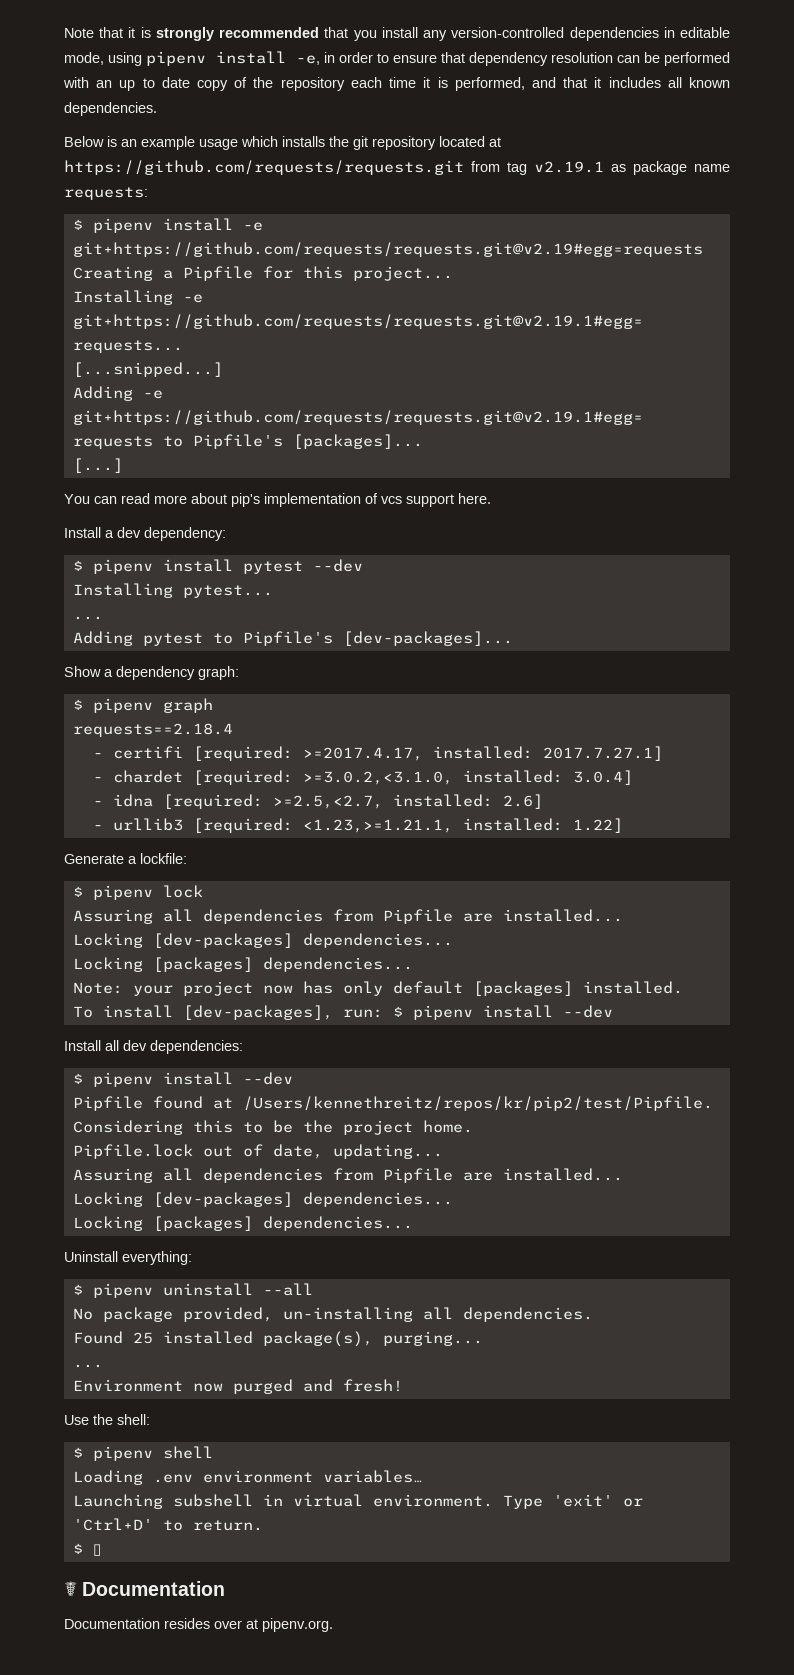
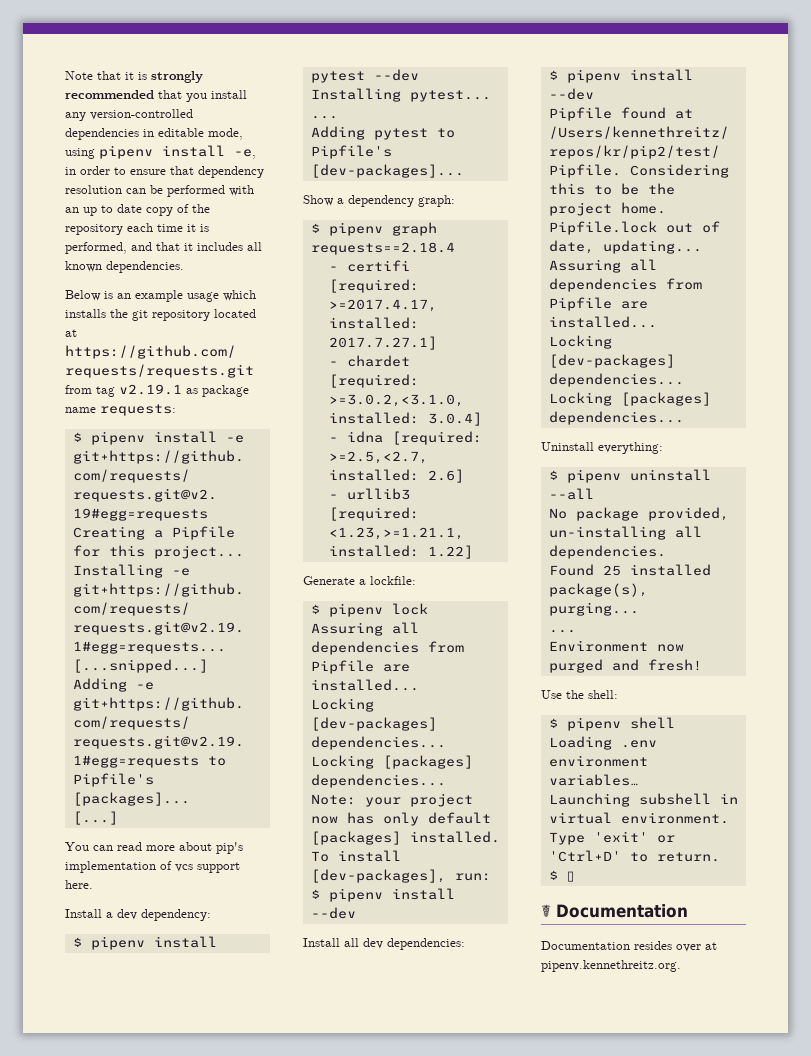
[262,1618,333,1632] pipenv.org. -> [541,960,681,972] pipenv.kennethreitz.org.

